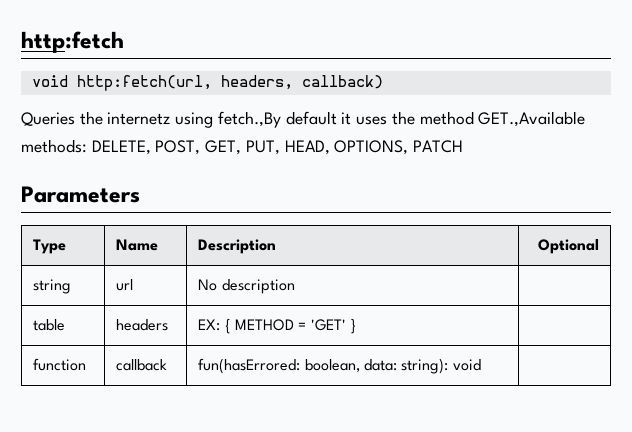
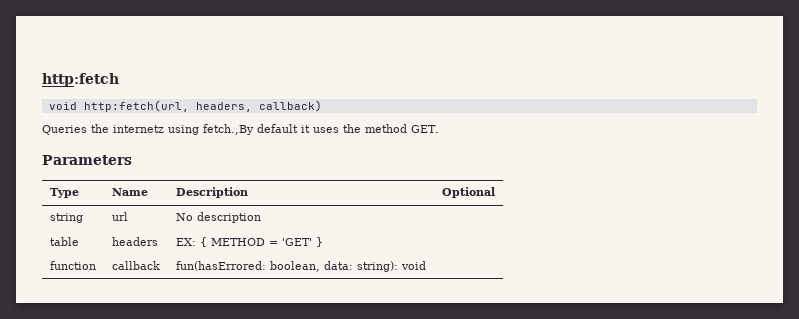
[478,111,586,127] [21,139,464,155] GET.,Available methods: DELETE, POST, GET, PUT, HEAD, OPTIONS, PATCH -> [411,125,439,133] GET.

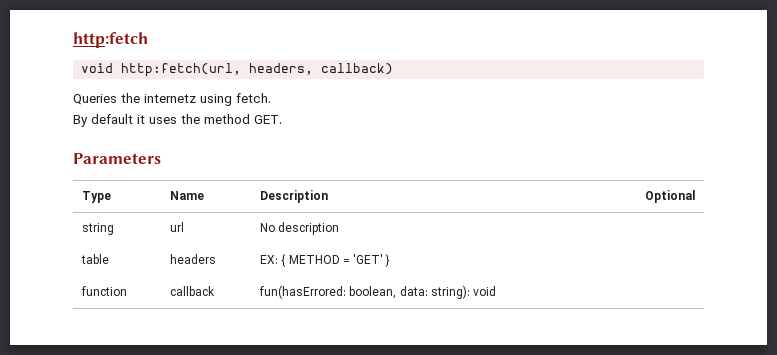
[203,124,254,135] fetch.,By -> [236,93,271,103] [73,115,88,127] fetch. // By

